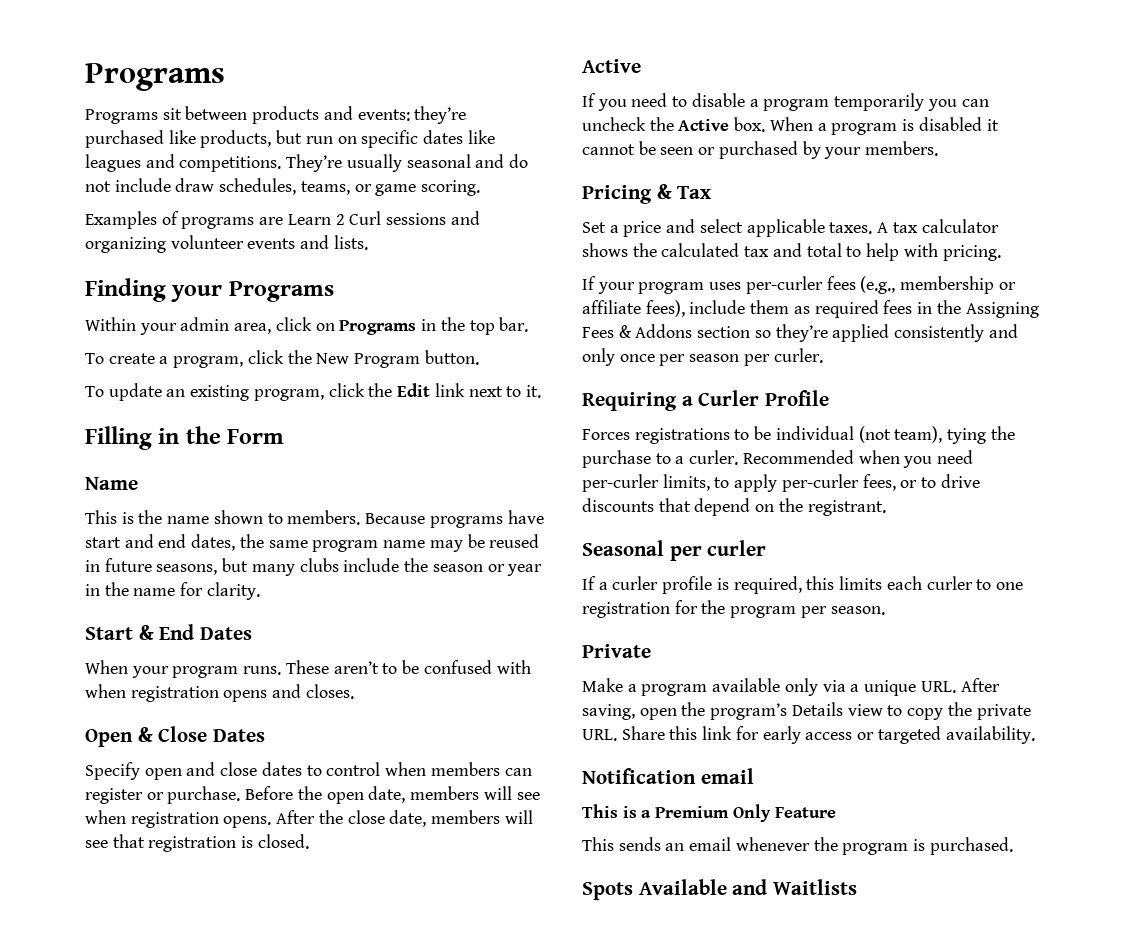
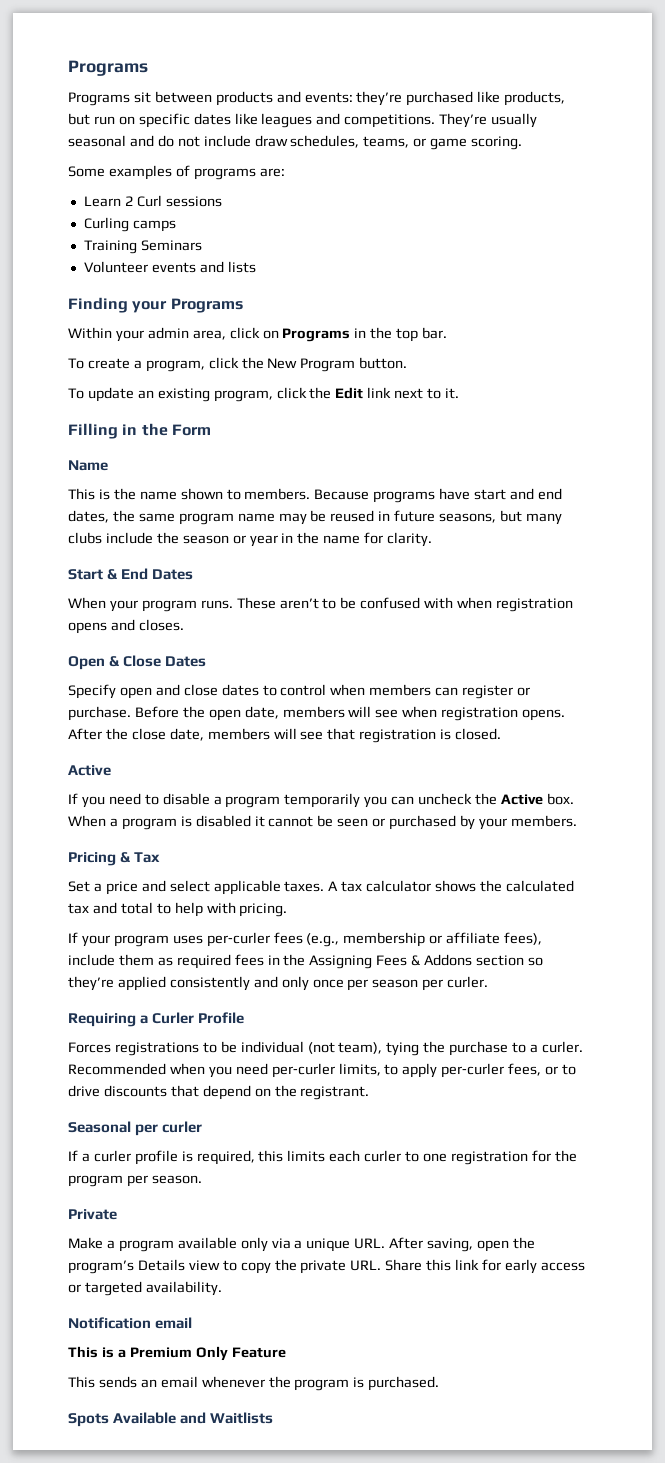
[85,211,157,229] Examples -> [68,165,172,180] Some examples
[259,217,284,225] are -> [259,168,285,177] are: //
[450,211,480,225] [85,235,244,253] and organizing volunteer -> [83,217,176,232] [83,240,202,254] [83,261,148,273] // Curling camps // Training Seminars // Volunteer
[333,235,368,250] lists. -> [227,261,256,273] lists

